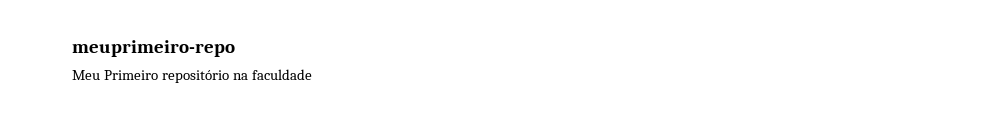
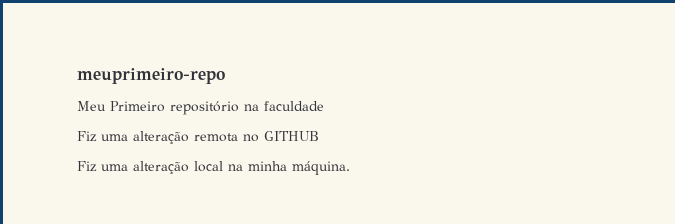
(312, 74) none -> [77,131,319,144] [77,161,350,175] // Fiz uma alteração remota no GITHUB // Fiz uma alteração local na minha máquina.

